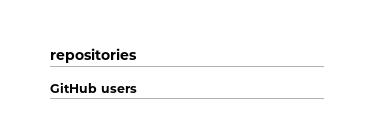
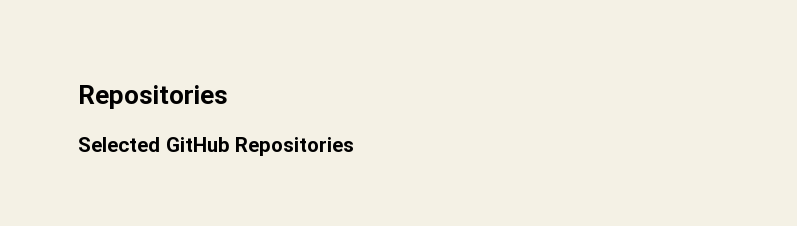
[50,48,137,63] [50,82,137,93] repositories // GitHub users -> [78,85,228,109] [78,137,355,156] Repositories // Selected GitHub Repositories

